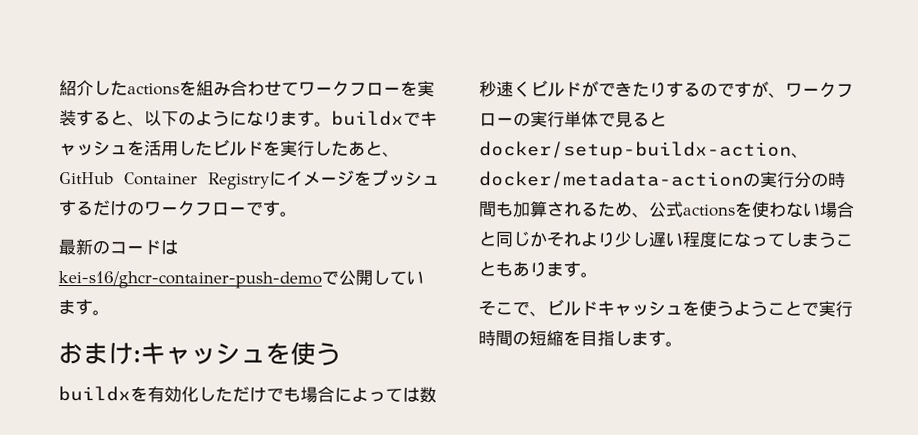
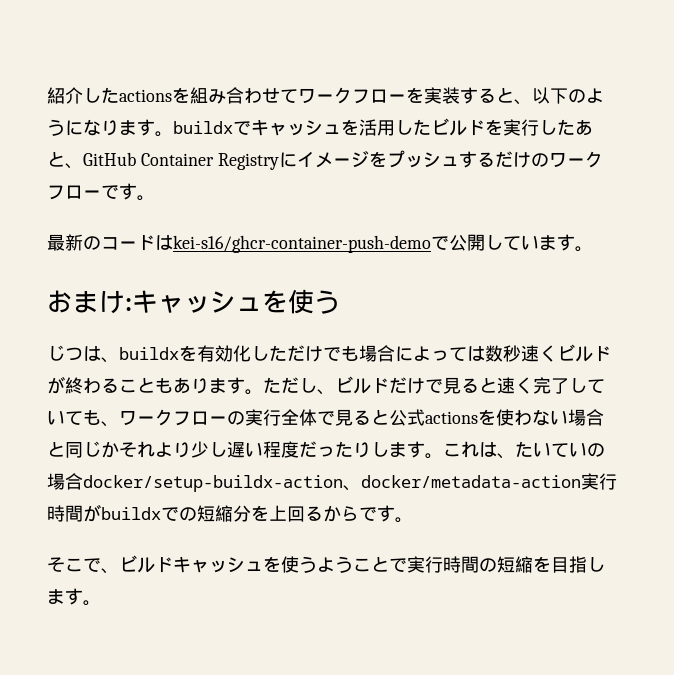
(341, 354) none -> [47,345,119,363] じつは、
[598,80,769,98] できたりするのですが -> [65,376,605,395] [47,410,101,425] 終わることもあります。ただし、ビルドだけで見ると速く完了していても
[564,111,582,128] 単 -> [281,409,299,425] 全
[479,141,809,160] [479,171,846,189] [479,201,650,218] docker/setup-buildx-action、docker/metadata-actionの実行分の時間も加算されるため、 -> (389, 417) none
[716,231,853,248] [478,261,564,278] になってしまうこともありま -> [299,441,605,459] [47,473,617,492] [47,504,377,522] だったりします。これは、たいていの場合docker/setup-buildx-action、docker/metadata-action実行時間がbuildxでの短縮分を上回るからで

